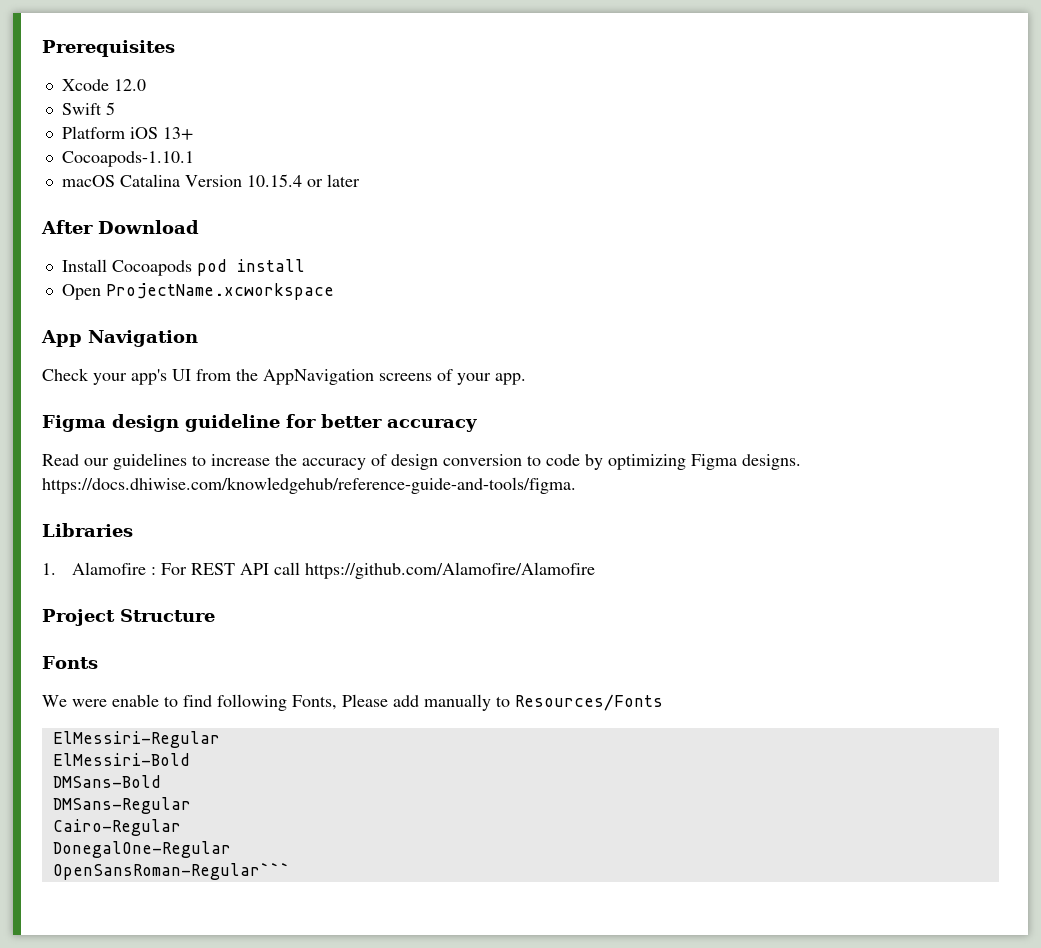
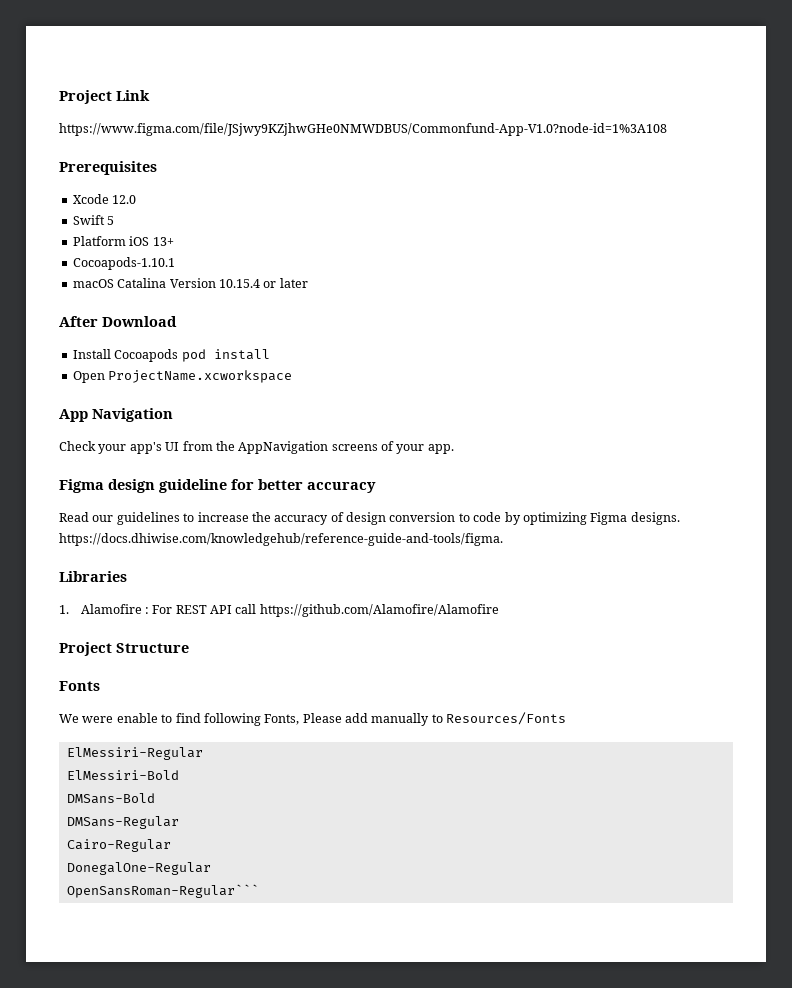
(42, 48) none -> [59,90,150,104] [59,123,667,136] Project Link // https://www.figma.com/file/JSjwy9KZjhwGHe0NMWDBUS/Commonfund-App-V1.0?node-id=1%3A108 //

